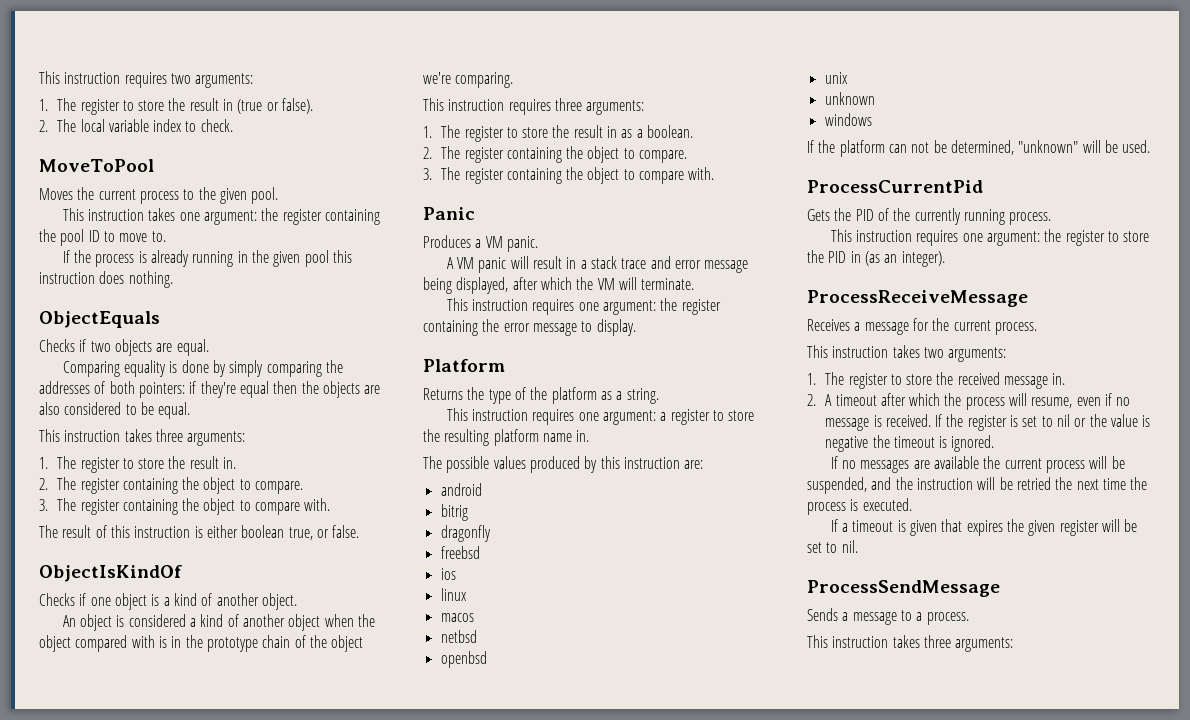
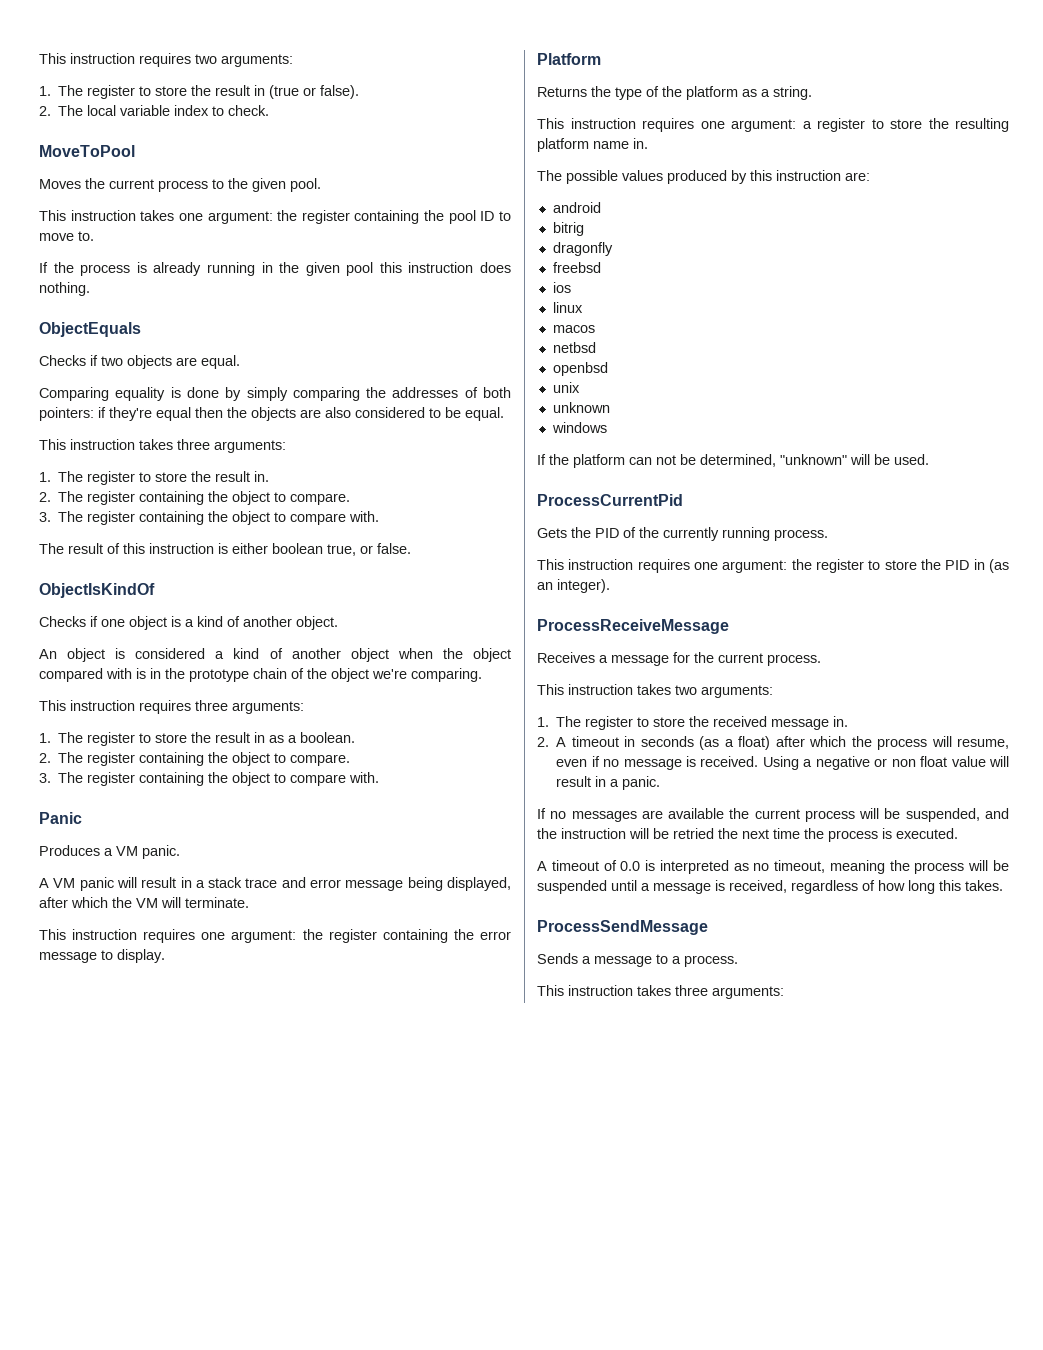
(877, 400) none -> [624,736,771,750] in seconds (as a float)
[935,414,1151,431] [825,435,995,452] If the register is set to nil or the value is negative the timeout is ignored. -> [762,756,1009,770] [556,776,661,790] Using a negative or non float value will result in a panic.
[830,519,1138,536] [807,540,858,553] If a timeout is given that expires the given register will be set to nil. -> [537,860,1009,874] [537,880,1003,894] A timeout of 0.0 is interpreted as no timeout, meaning the process will be suspended until a message is received, regardless of how long this takes.

